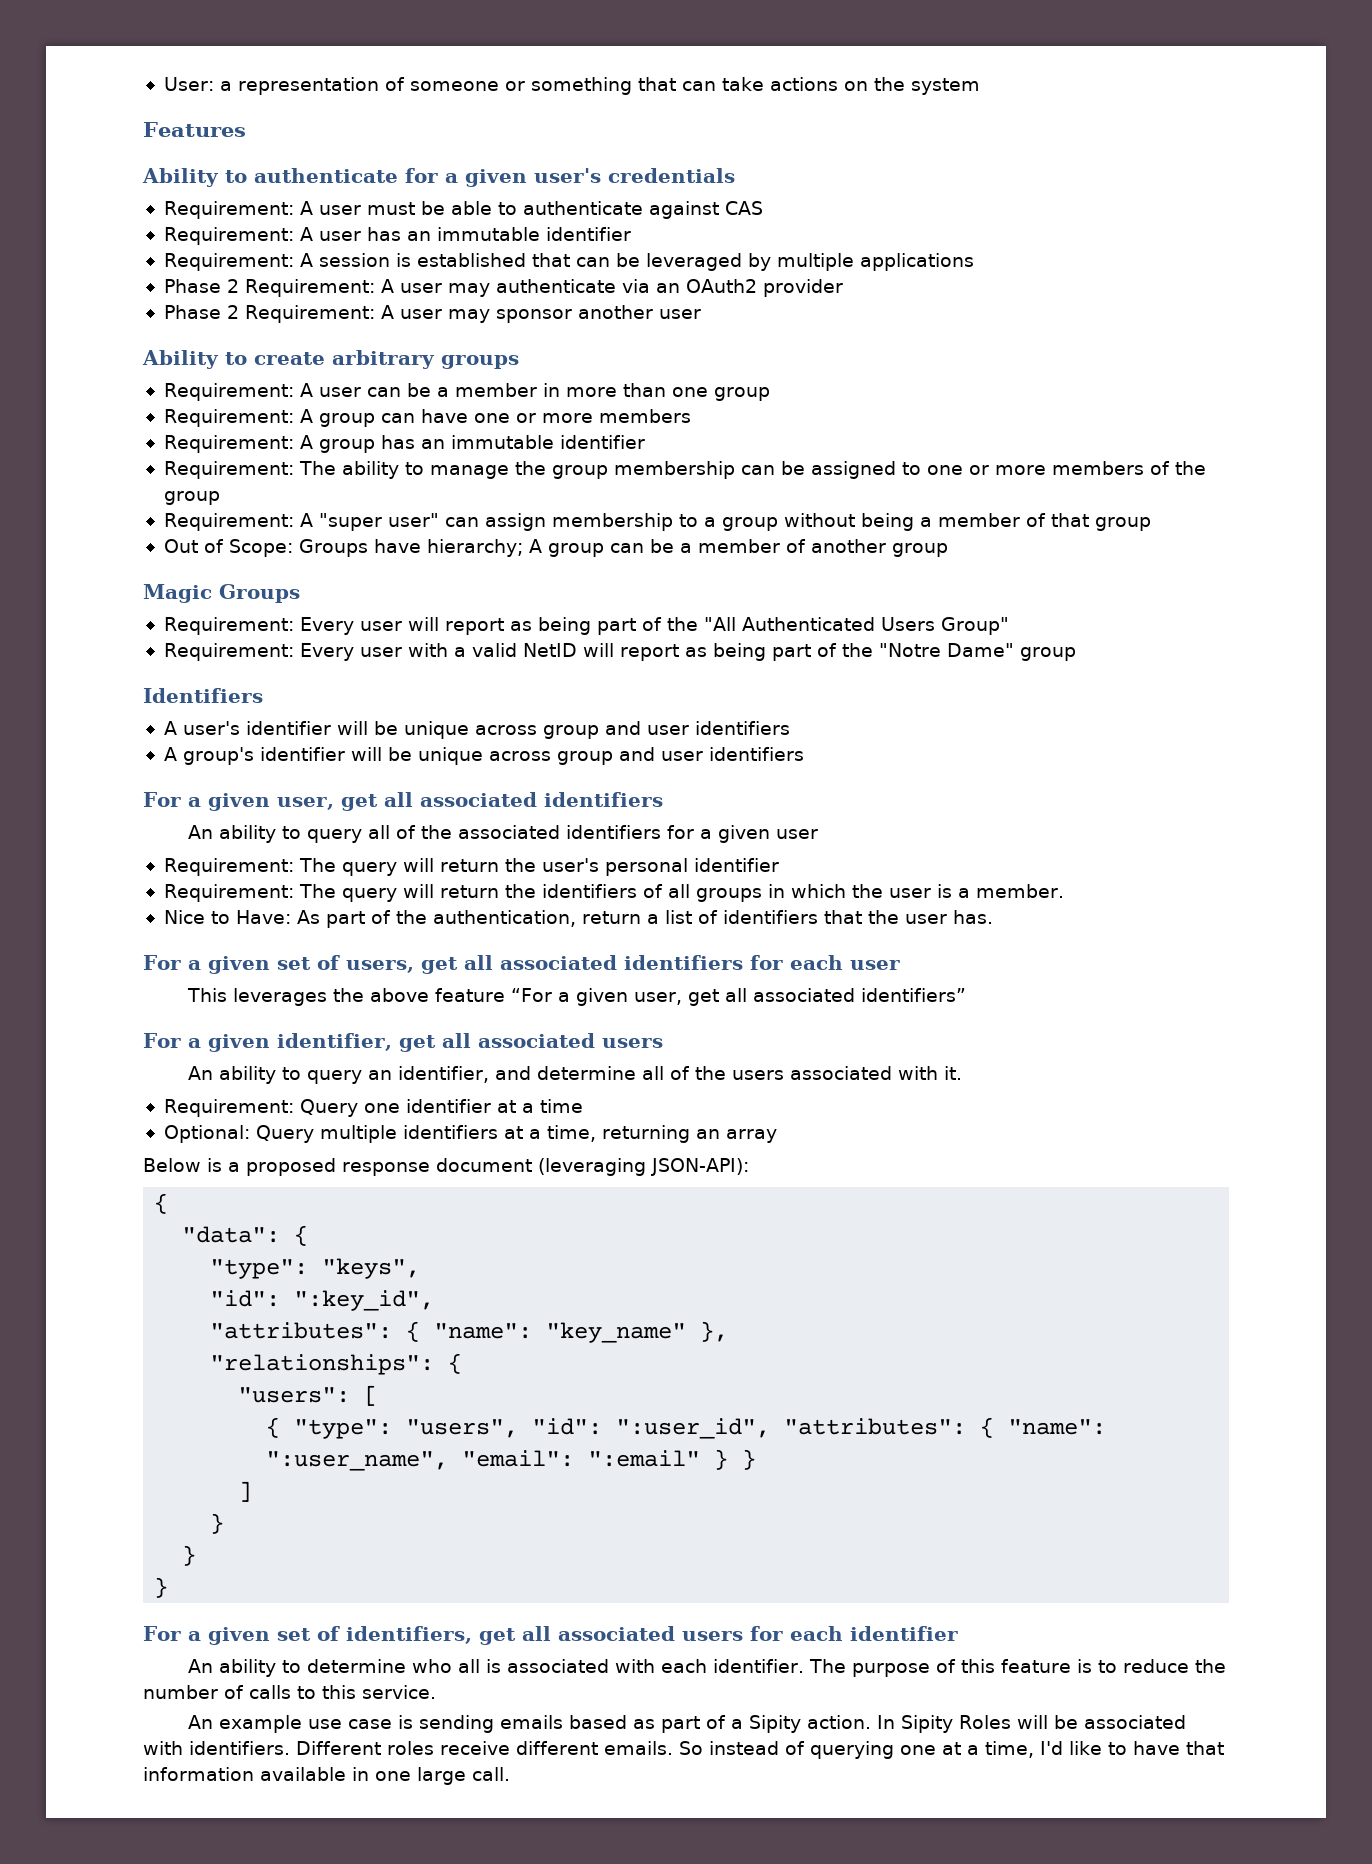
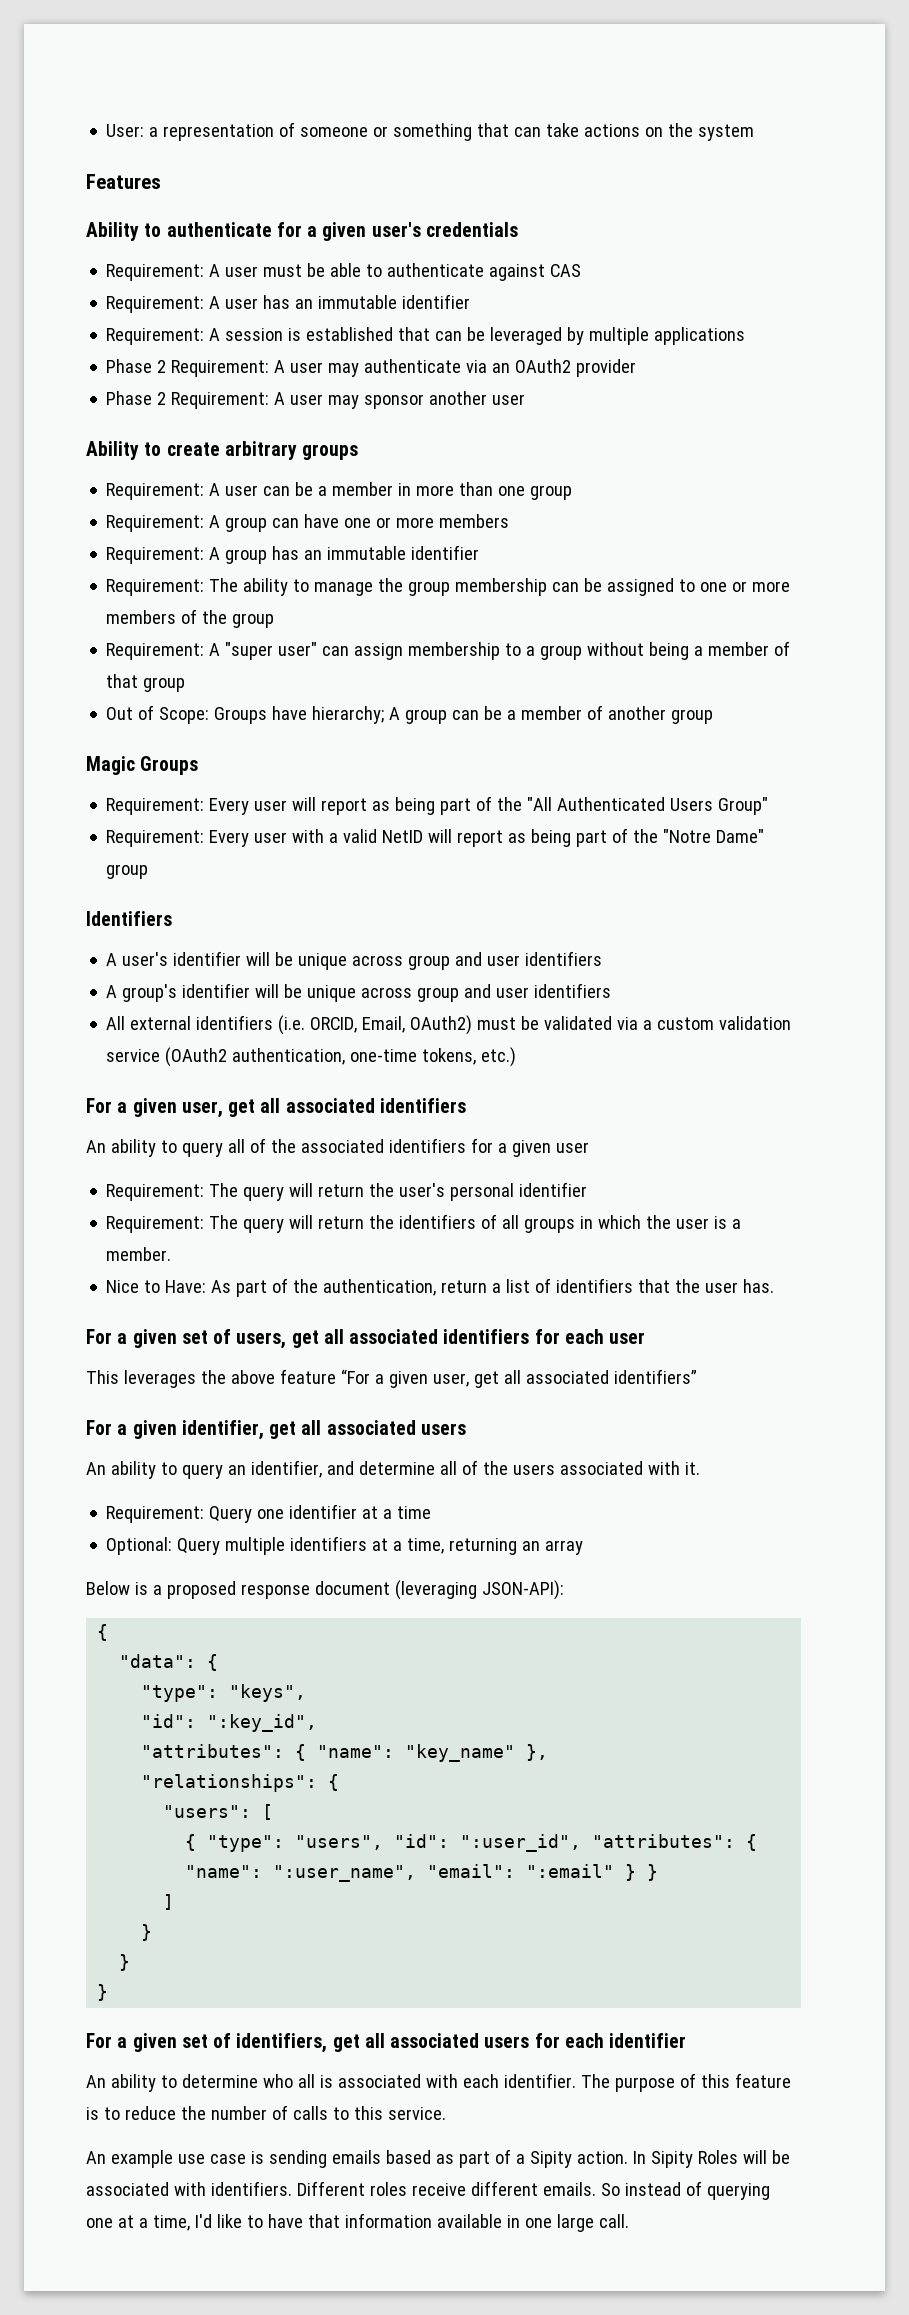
(804, 754) none -> [106,1015,792,1035] [106,1047,517,1067] // All external identifiers (i.e. ORCID, Email, OAuth2) must be validated via a custom validation service (OAuth2 authentication, one-time tokens, etc.)

